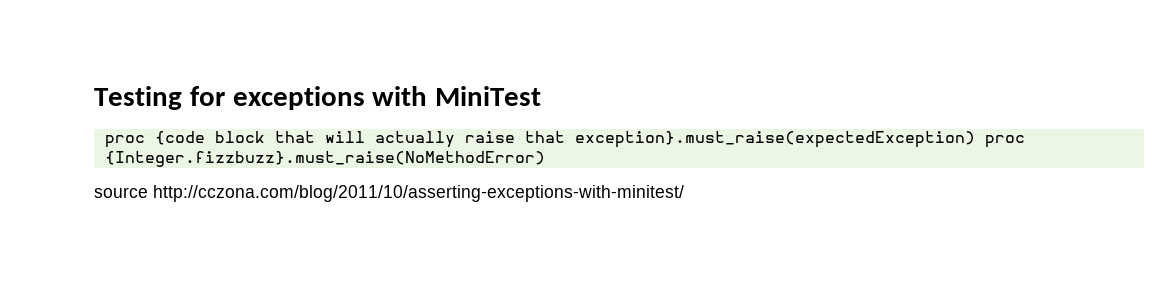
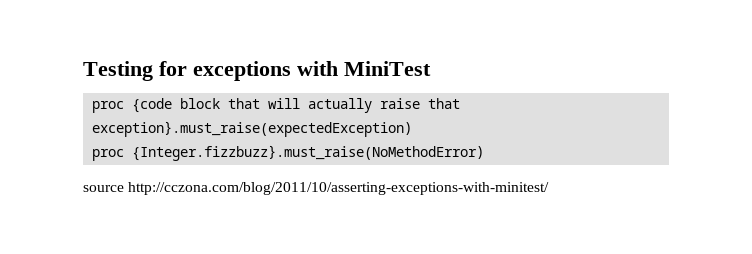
(975, 139) none -> (413, 129) //

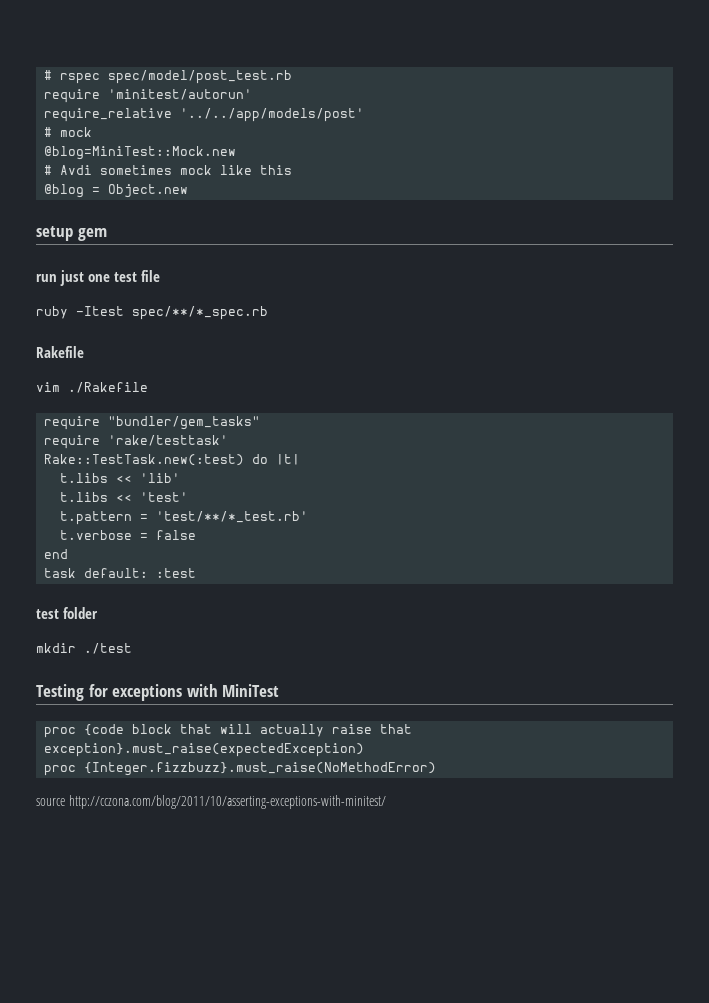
(83, 71) none -> [44,70,293,84] [44,89,253,103] [44,108,365,122] [44,127,93,137] [44,146,237,160] [44,165,293,175] [44,184,189,198] [36,226,107,241] [36,270,160,286] [36,306,268,320] [36,346,84,358] [36,382,148,393] [44,416,261,430] [44,435,229,449] [44,454,301,466] [60,473,181,483] [60,492,189,502] [60,511,309,525] [60,530,197,540] [44,549,69,559] [44,568,197,578] [36,607,98,619] [36,643,132,654] # rspec spec/model/post_test.rb // require 'minitest/autorun' // require_relative '../../app/models/post' // # mock // @blog=MiniTest::Mock.new // # Avdi sometimes mock like this // @blog = Object.new // setup gem // run just one test file // ruby -Itest spec/**/*_spec.rb // Rakefile // vim ./Rakefile // require "bundler/gem_tasks" // require 'rake/testtask' // Rake::TestTask.new(:test) do |t| // t.libs << 'lib' // t.libs << 'test' // t.pattern = 'test/**/*_test.rb' // t.verbose = false // end // task default: :test // test folder // mkdir ./test //

